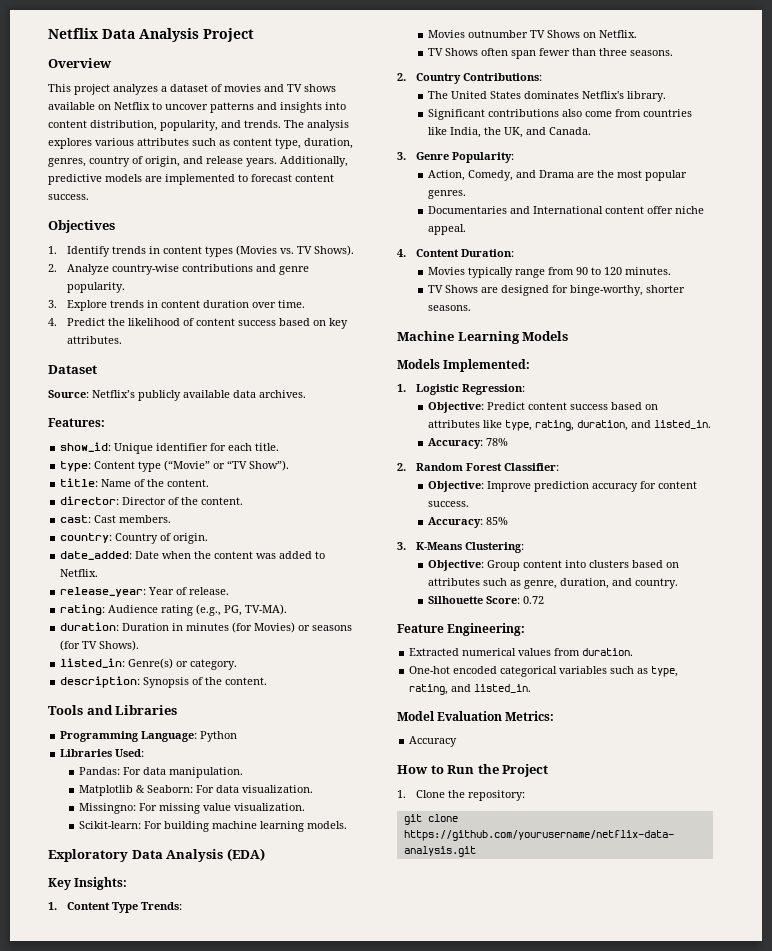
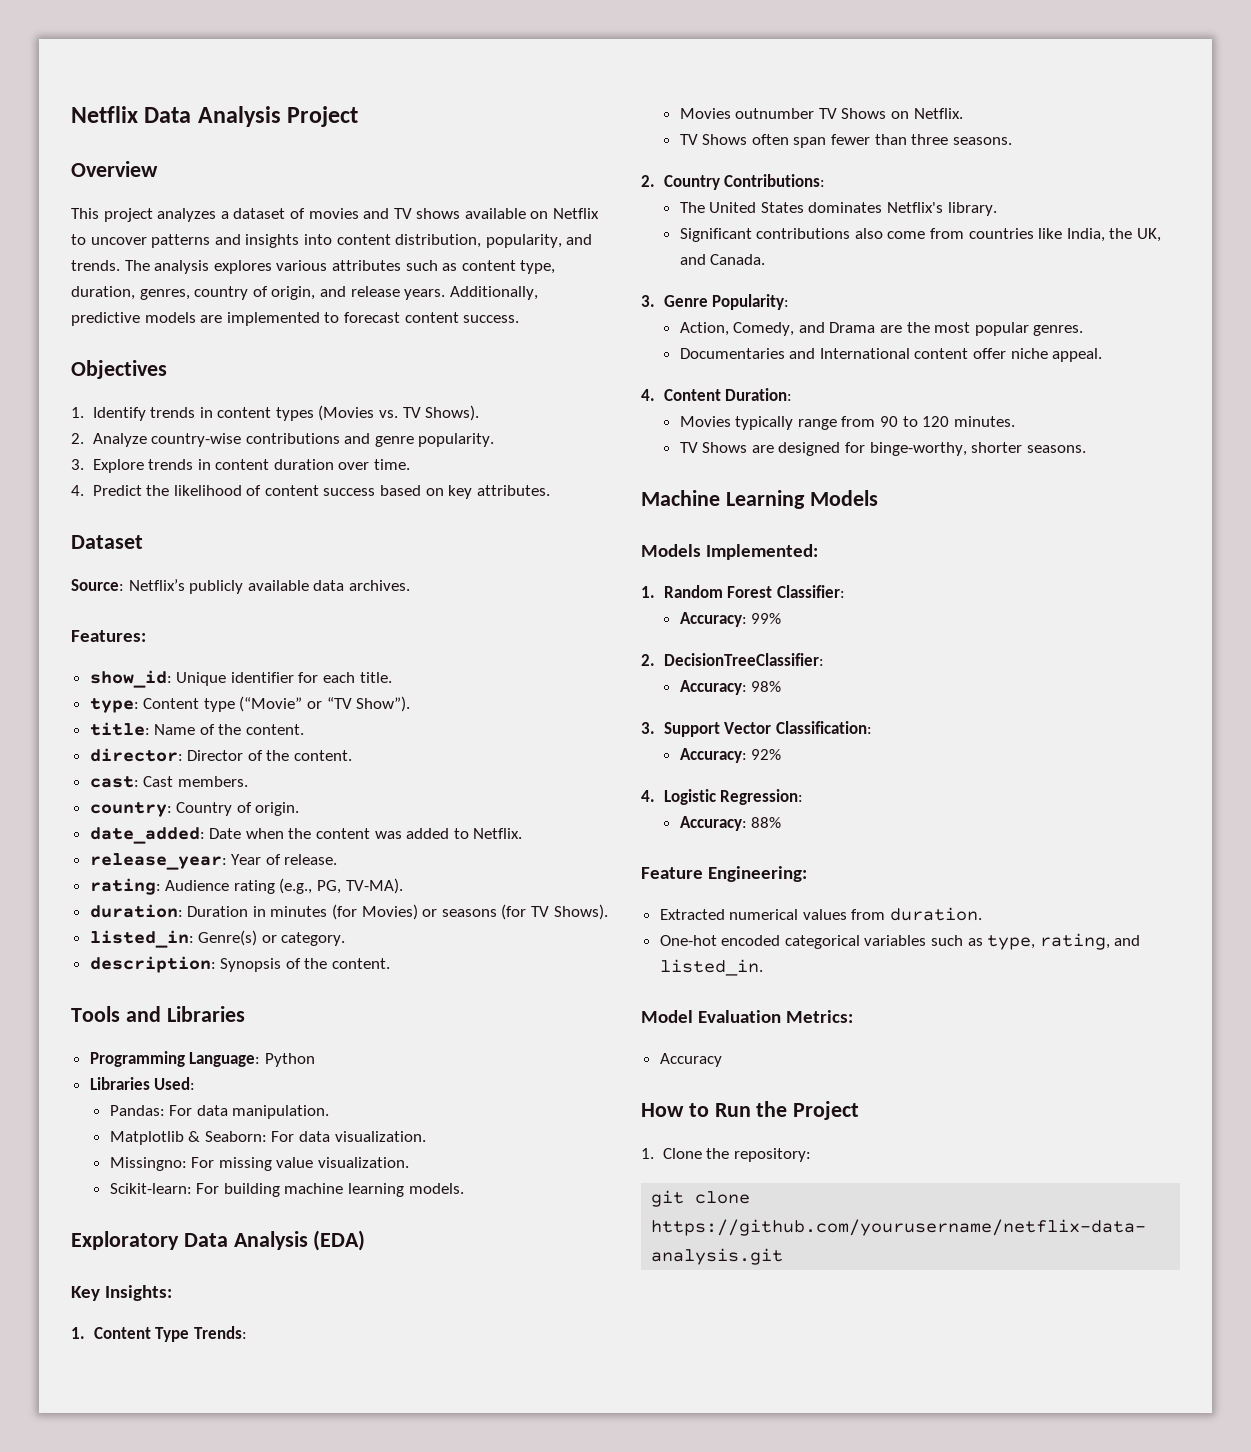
[416,384,526,395] [428,402,659,413] [428,420,712,431] [428,438,509,449] [397,463,560,471] [428,481,698,492] [428,501,470,507] [428,517,509,528] [397,542,525,553] [428,560,680,571] [428,578,679,589] [428,596,545,604] Logistic Regression: // Objective: Predict content success based on attributes like type, rating, duration, and listed_in. // Accuracy: 78% // 2. Random Forest Classifier: // Objective: Improve prediction accuracy for content success. // Accuracy: 85% // 3. K-Means Clustering: // Objective: Group content into clusters based on attributes such as genre, duration, and country. // Silhouette Score: 0.72 -> [663,585,845,598] [679,612,782,627] [641,653,824,666] [679,680,782,695] [641,721,872,737] [679,748,782,763] [641,789,804,805] [679,816,782,831] Random Forest Classifier: // Accuracy: 99% // 2. DecisionTreeClassifier: // Accuracy: 98% // 3. Support Vector Classification: // Accuracy: 92% // 4. Logistic Regression: // Accuracy: 88%

